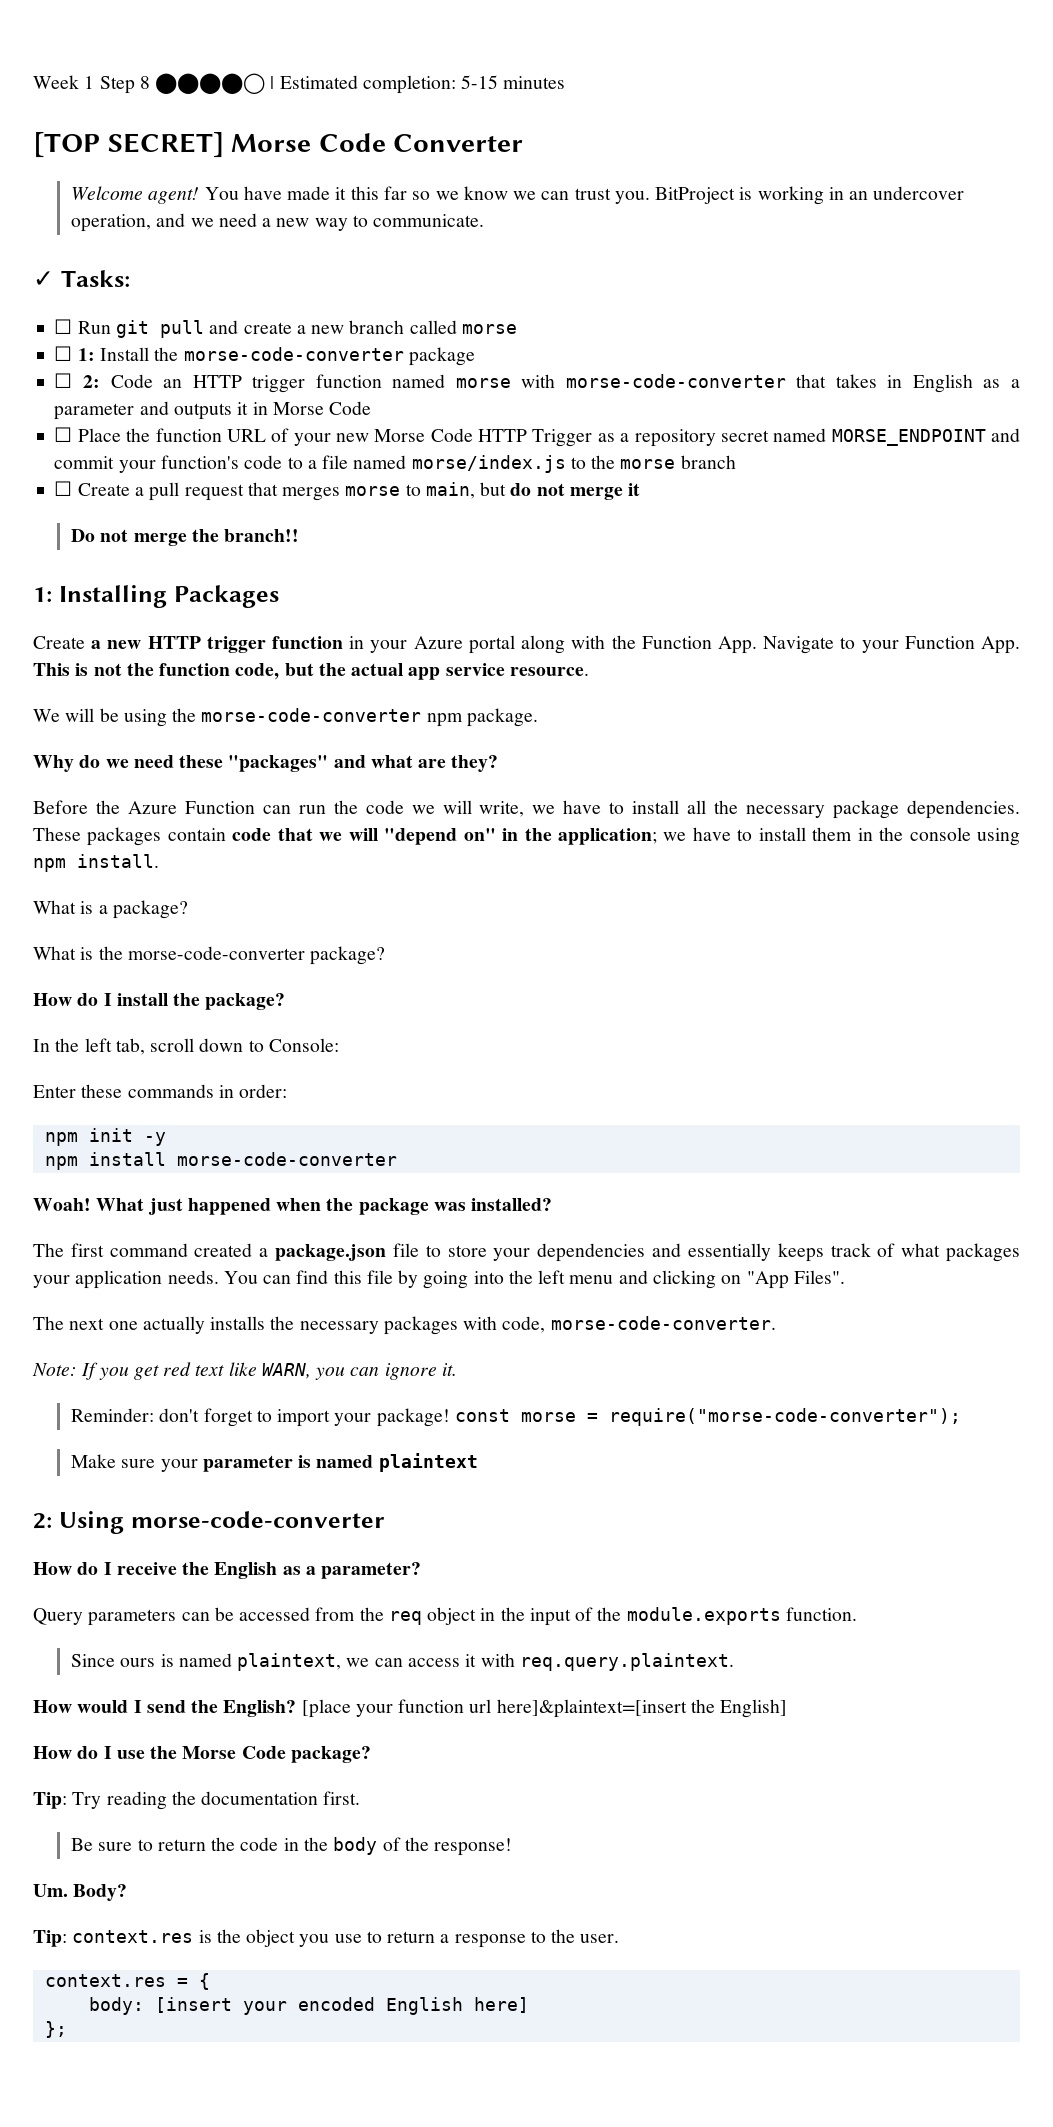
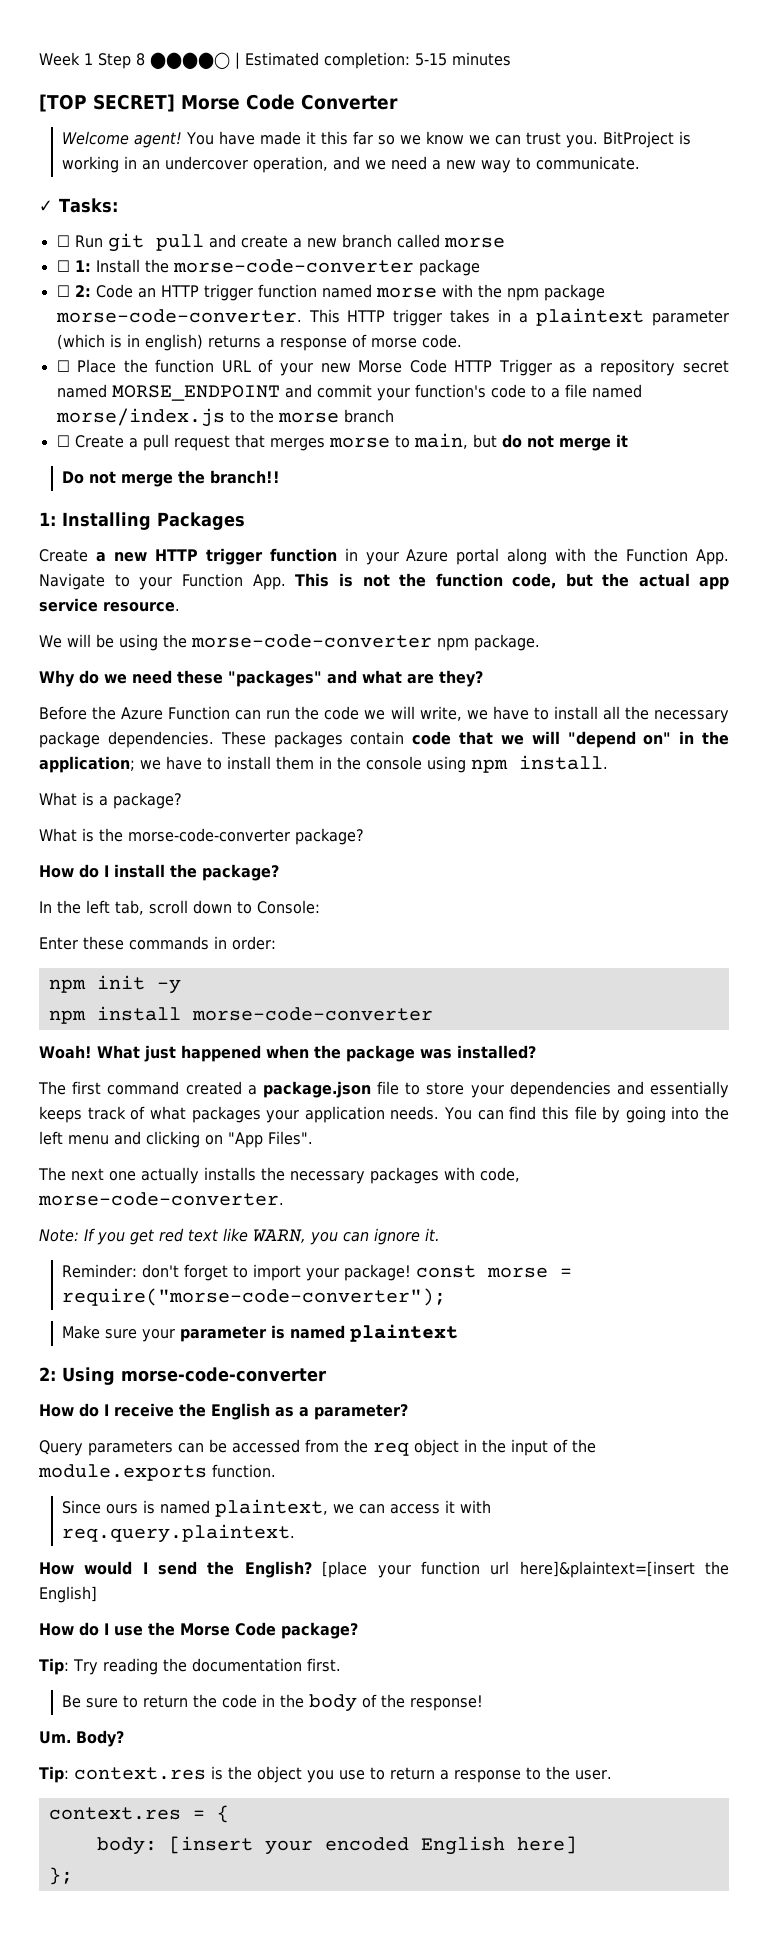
[565,374,1020,393] [54,401,372,420] morse-code-converter that takes in English as a parameter and outputs it in Morse Code -> [477,284,605,301] [55,308,729,326] [56,334,462,351] the npm package morse-code-converter. This HTTP trigger takes in a plaintext parameter (which is in english) returns a response of morse code.

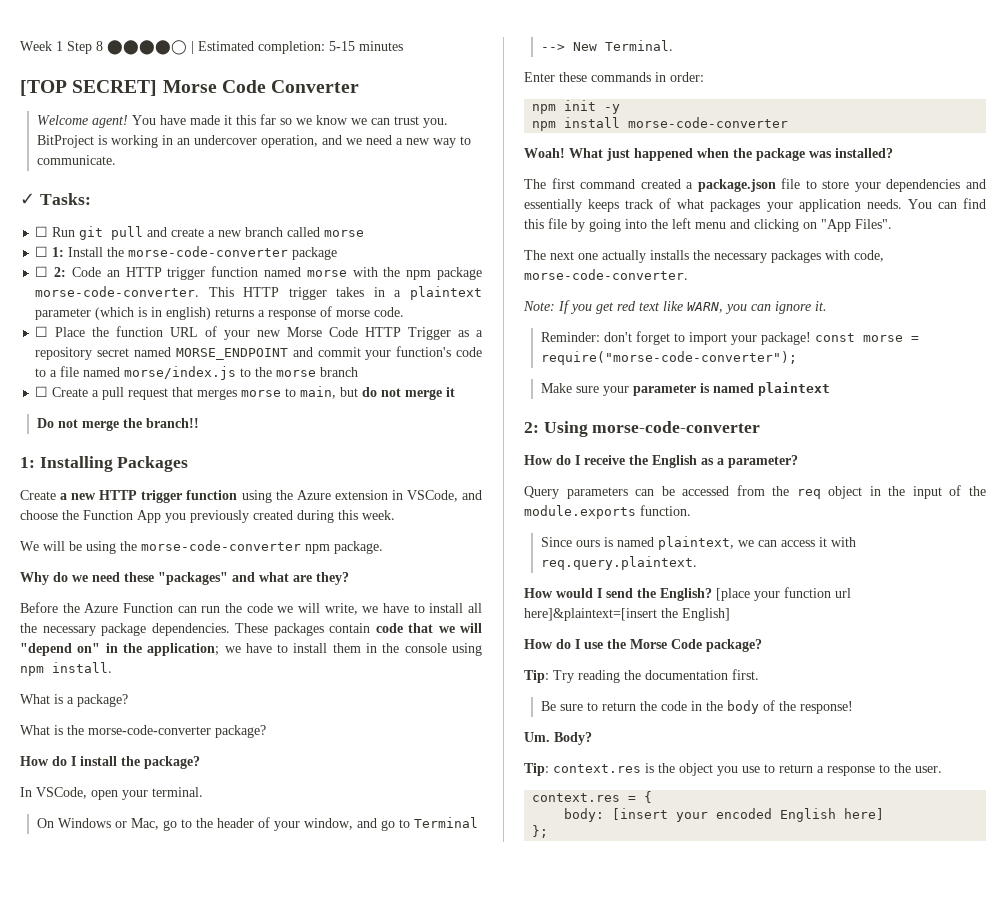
[344,548,729,565] [39,573,729,590] [39,598,180,612] in your Azure portal along with the Function App. Navigate to your Function App. This is not the function code, but the actual app service resource. -> [241,490,482,503] [20,510,395,523] using the Azure extension in VSCode, and choose the Function App you previously created during this week.
[57,900,320,915] the left tab, scroll down to Console: -> [36,787,203,800] [36,817,478,831] [540,40,673,51] VSCode, open your terminal. // On Windows or Mac, go to the header of your window, and go to Terminal --> New Terminal.

